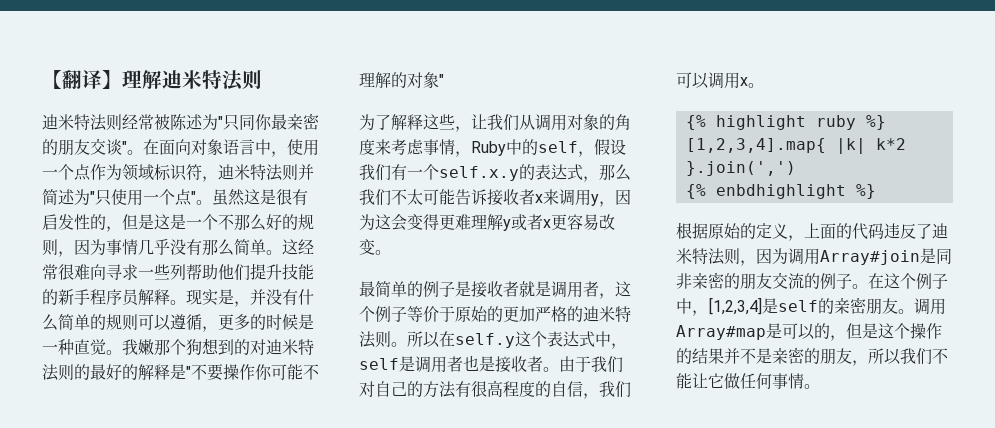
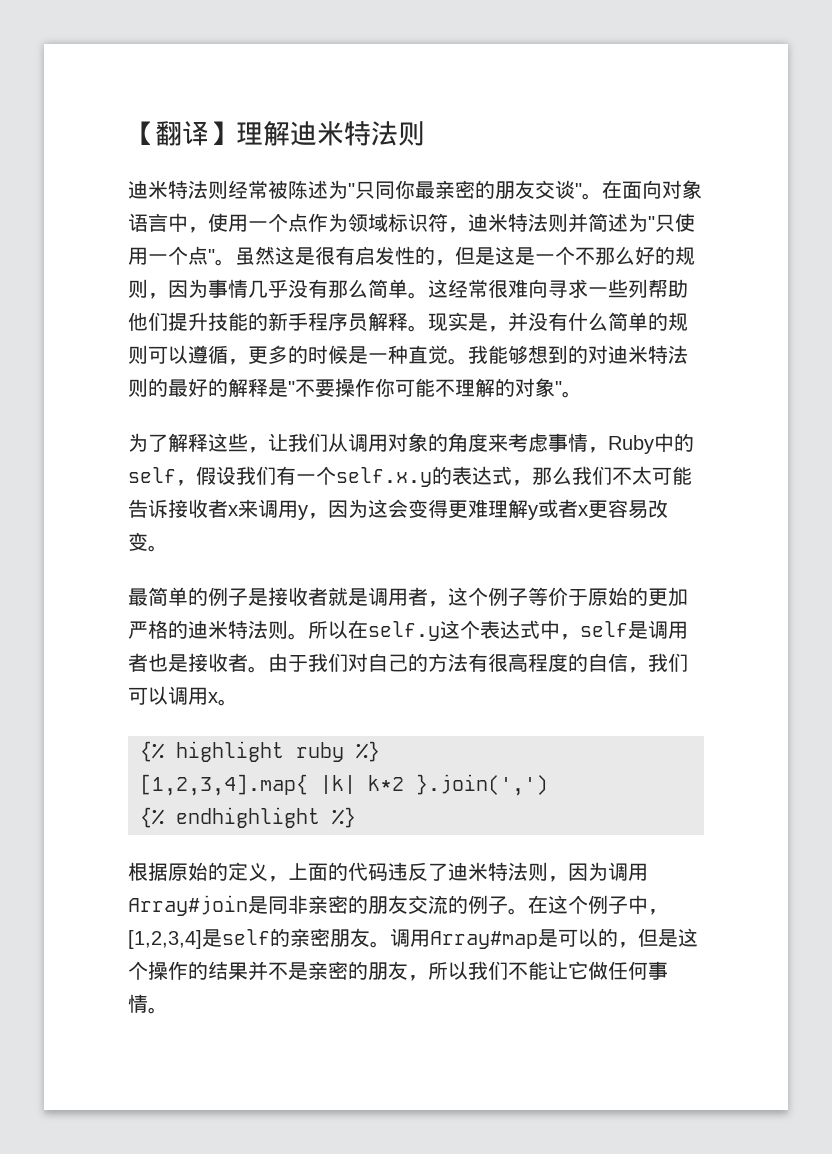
[138,339,202,356] 嫩那个狗 -> [488,345,528,364] 能够
(444, 80) none -> [562,391,582,398] 。
[715,184,846,199] enbdhighlight -> [176,807,320,828] endhighlight

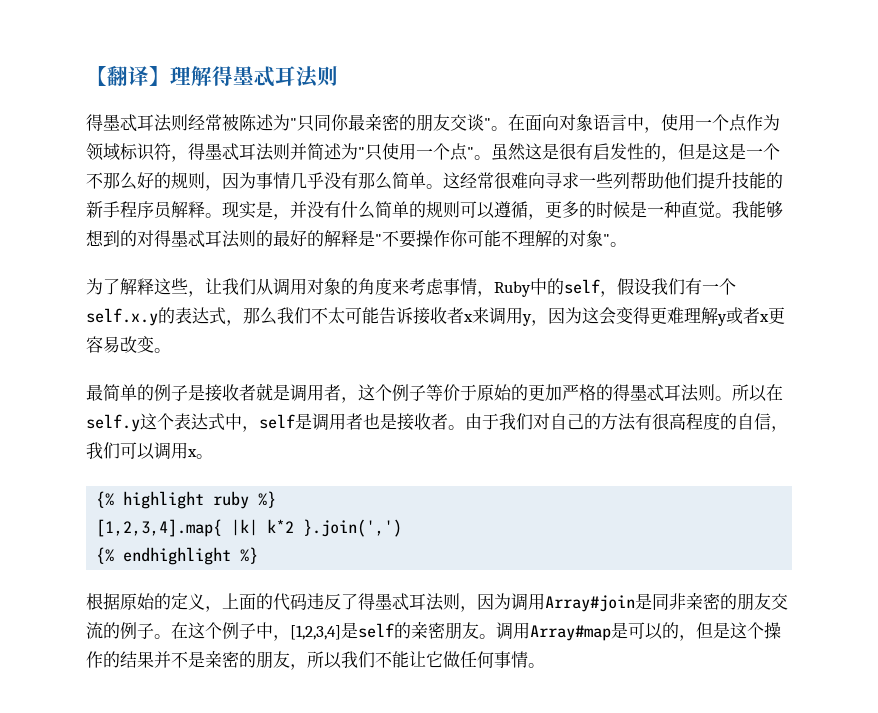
[290,121,371,146] 迪米特 -> [212,66,296,87] 得墨忒耳
[128,180,188,199] 迪米特 -> [86,114,154,132] 得墨忒耳
[468,213,528,232] 迪米特 -> [188,143,256,161] 得墨忒耳
[608,345,668,364] 迪米特 -> [154,230,222,248] 得墨忒耳
[188,620,248,639] 迪米特 -> [613,384,681,402] 得墨忒耳
[448,862,508,881] 迪米特 -> [358,593,426,611] 得墨忒耳

